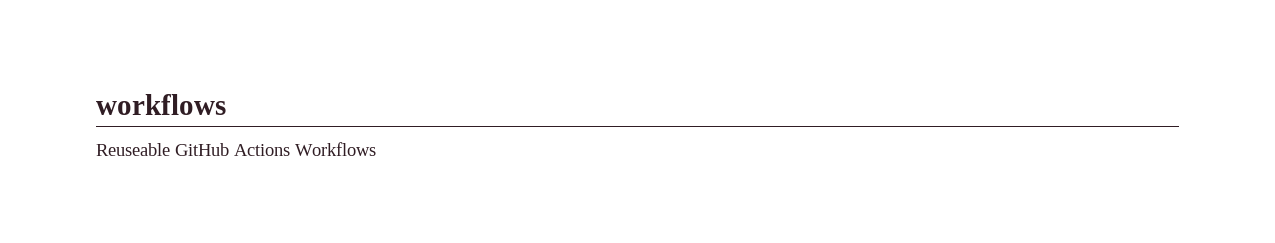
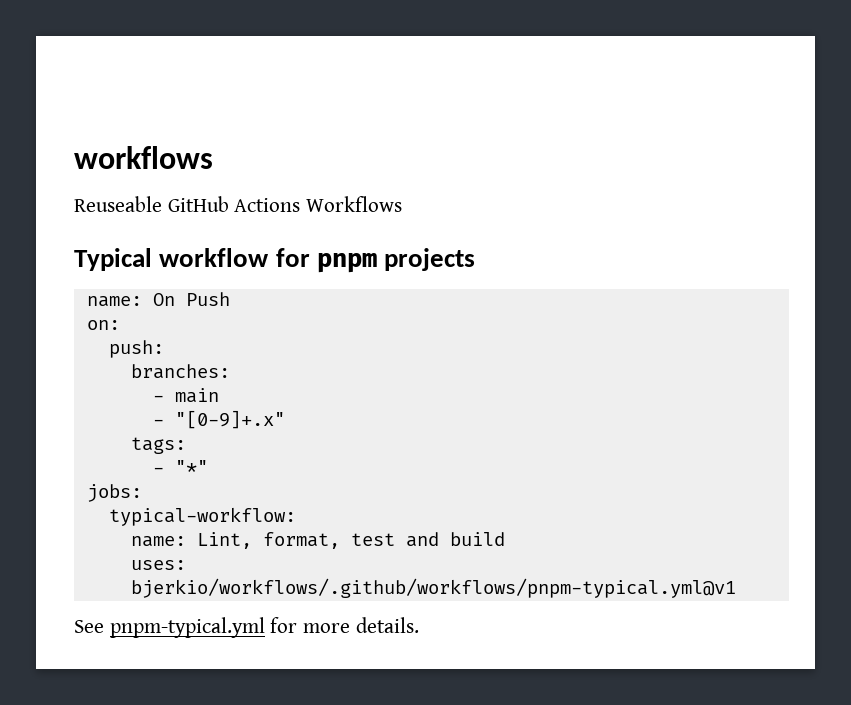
(376, 149) none -> [74,248,476,273] [86,292,230,307] [86,320,120,330] [108,340,164,358] [130,364,230,379] [152,388,219,403] [152,410,285,429] [130,437,186,454] [152,460,208,474] [86,484,142,502] [108,507,296,526] [130,532,505,549] [130,560,186,570] [130,578,736,598] [74,617,419,638] // Typical workflow for pnpm projects // name: On Push // on: // push: // branches: // - main // - "[0-9]+.x" // tags: // - "*" // jobs: // typical-workflow: // name: Lint, format, test and build // uses: bjerkio/workflows/.github/workflows/pnpm-typical.yml@v1 // See pnpm-typical.yml for more details.

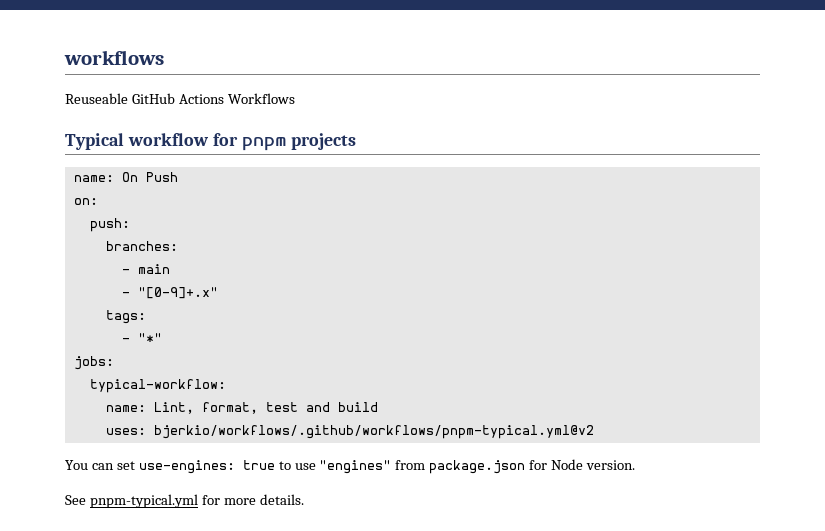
[130,578,736,598] bjerkio/workflows/.github/workflows/pnpm-typical.yml@v1 -> [153,425,594,439] [65,459,636,474] bjerkio/workflows/.github/workflows/pnpm-typical.yml@v2 // You can set use-engines: true to use "engines" from package.json for Node version.

